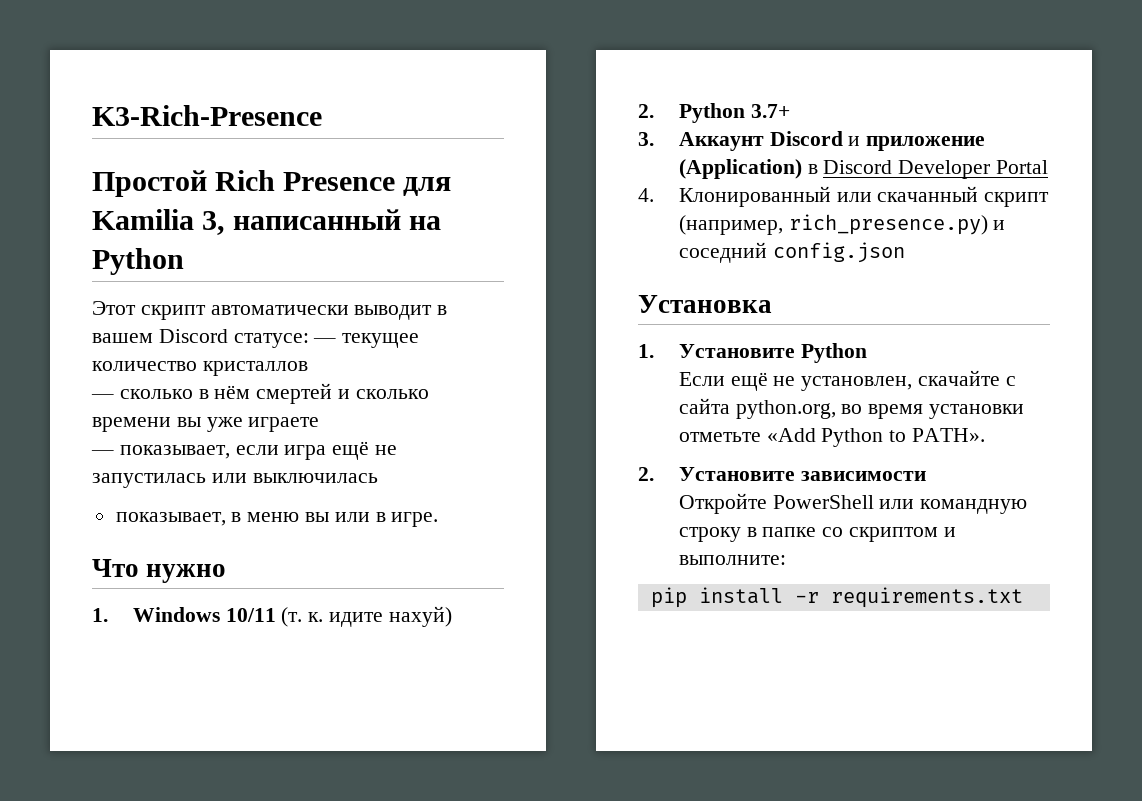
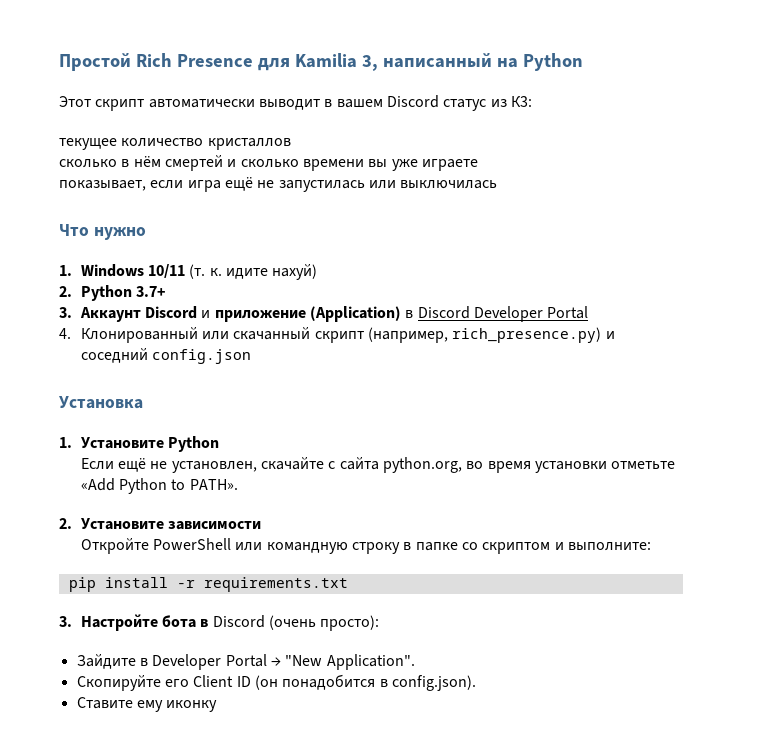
[92,105,322,126] K3-Rich-Presence // -> (59, 62) none
[233,333,337,348] статусе: — -> [443,96,532,111] статус из К3: //
[91,394,114,399] — -> (291, 144) none
[91,450,114,455] — -> (478, 165) none
[115,512,439,527] // показывает, в меню вы или в игре. -> (498, 184) none
(1023, 597) none -> [59,614,380,631] [76,654,415,670] [76,674,476,691] [76,697,218,712] // 3. Настройте бота в Discord (очень просто): // Зайдите в Developer Portal → "New Application". // Скопируйте его Client ID (он понадобится в config.json). // Ставите ему иконку

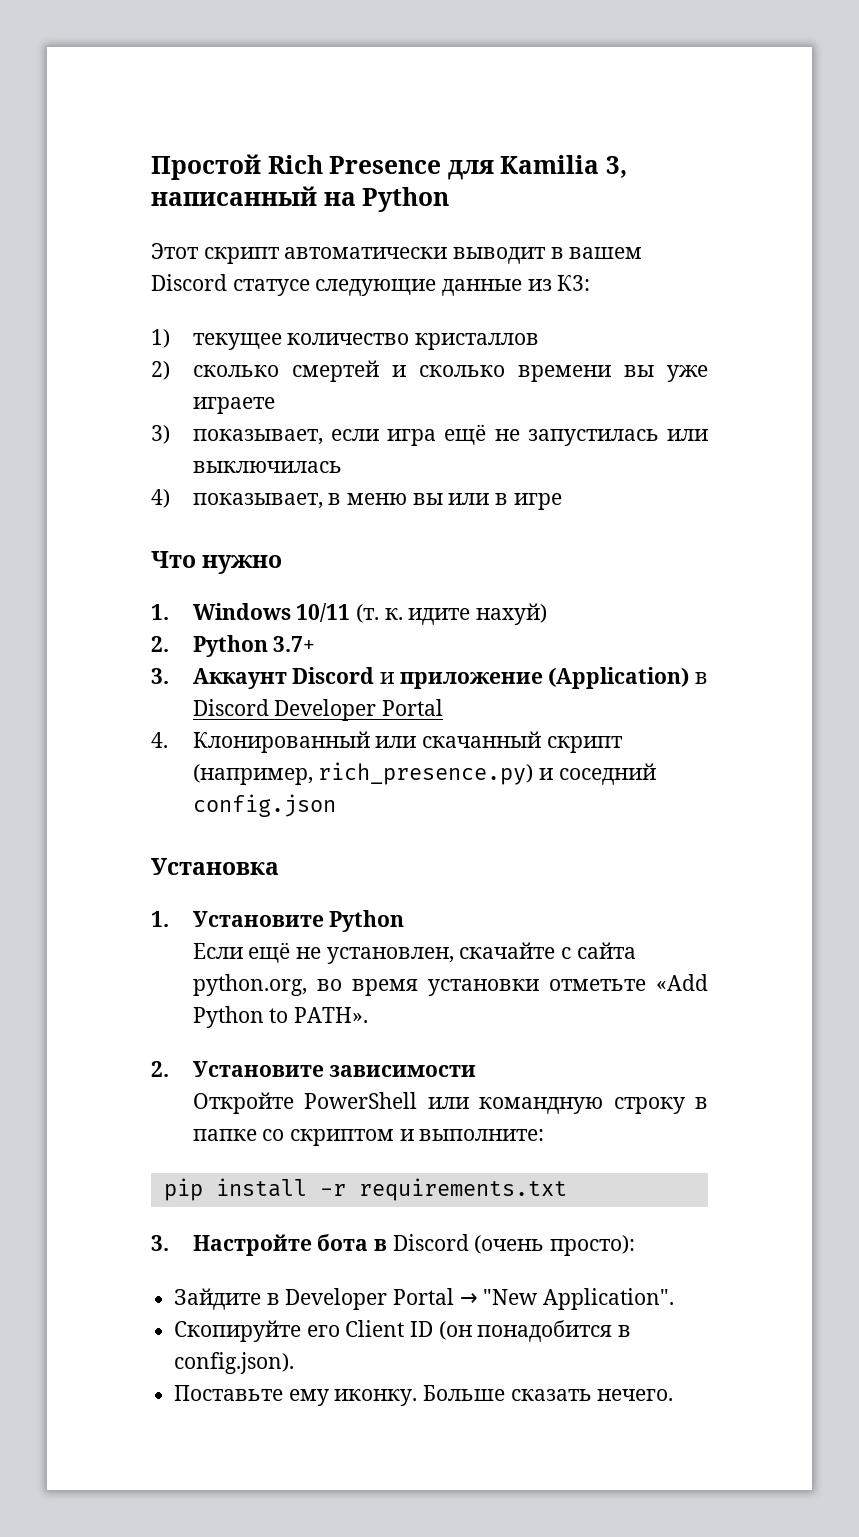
[443,99,487,111] статус -> [232,279,523,296] статусе следующие данные
(532, 101) none -> [151,329,170,348] 1)
[59,156,161,168] сколько в нём -> [151,361,279,380] 2) сколько
(478, 165) none -> [151,425,170,444] 3)
(498, 184) none -> [151,489,562,510] // 4) показывает, в меню вы или в игре
[76,697,218,712] Ставите ему иконку -> [174,1385,674,1406] Поставьте ему иконку. Больше сказать нечего.

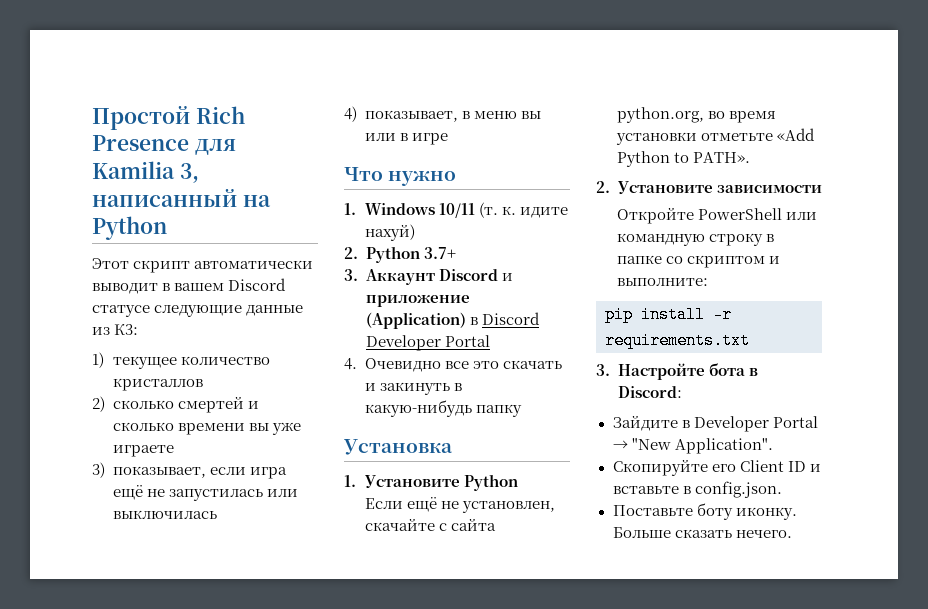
[192,731,623,753] [192,762,656,785] [192,794,336,817] Клонированный или скачанный скрипт (например, rich_presence.py) и соседний config.json -> [364,358,562,372] [364,382,462,395] [364,400,522,417] Очевидно все это скачать и закинуть в какую-нибудь папку
[392,1234,635,1256] Discord (очень просто): -> [617,386,682,398] Discord:
[438,1320,632,1342] [174,1352,295,1374] (он понадобится в config.json). -> [809,464,821,472] [612,481,782,498] и вставьте в config.json.
[288,1389,329,1406] ему -> [696,503,733,520] боту

